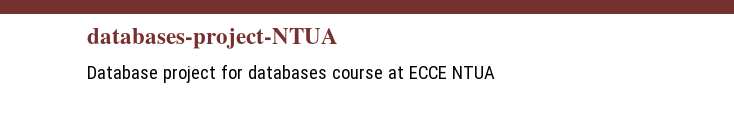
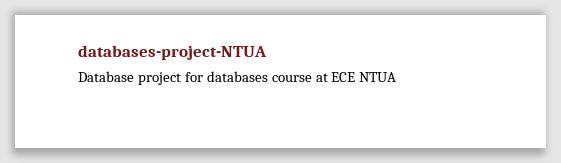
[408,66,447,79] ECCE -> [331,72,356,82] ECE

